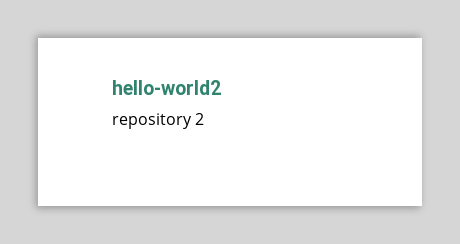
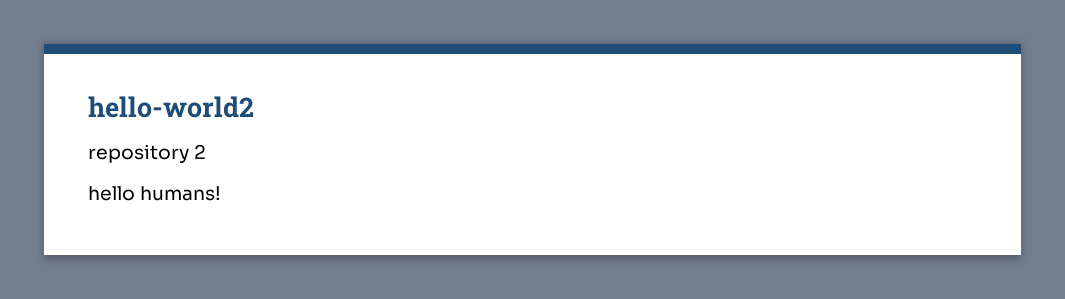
(205, 119) none -> [88,186,222,201] // hello humans!

